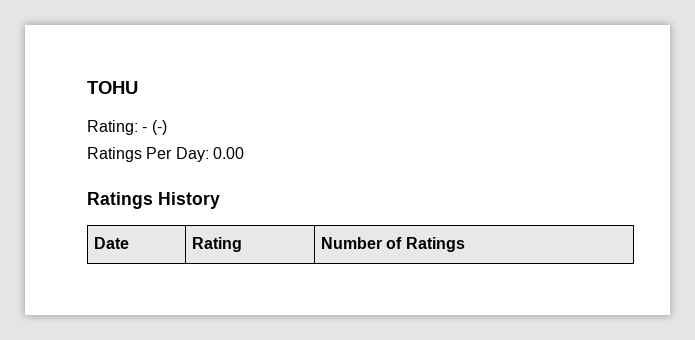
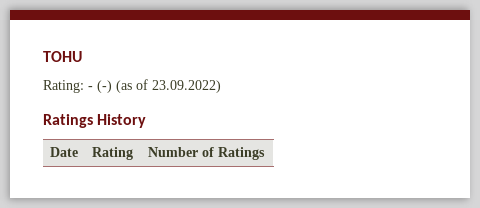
[87,147,244,162] // Ratings Per Day: 0.00 -> [116,79,221,93] (as of 23.09.2022)

